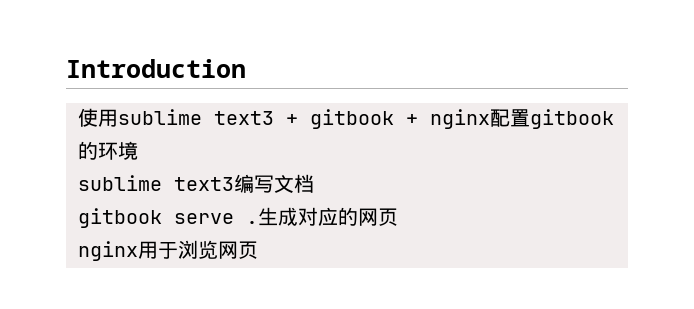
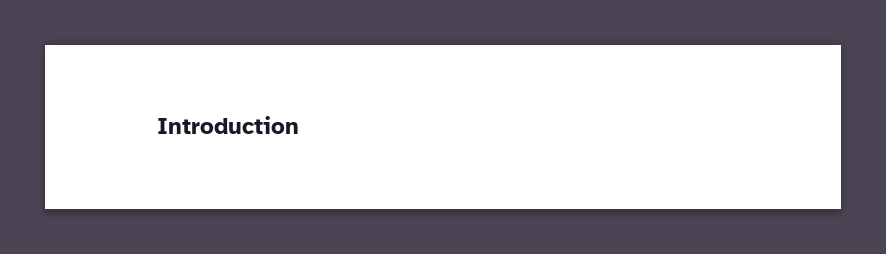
[78,108,614,129] [78,141,138,160] [78,174,314,193] [78,207,398,228] [78,240,258,261] // 使用sublime text3 + gitbook + nginx配置gitbook的环境 // sublime text3编写文档 // gitbook serve .生成对应的网页 // nginx用于浏览网页 -> (299, 125) none

